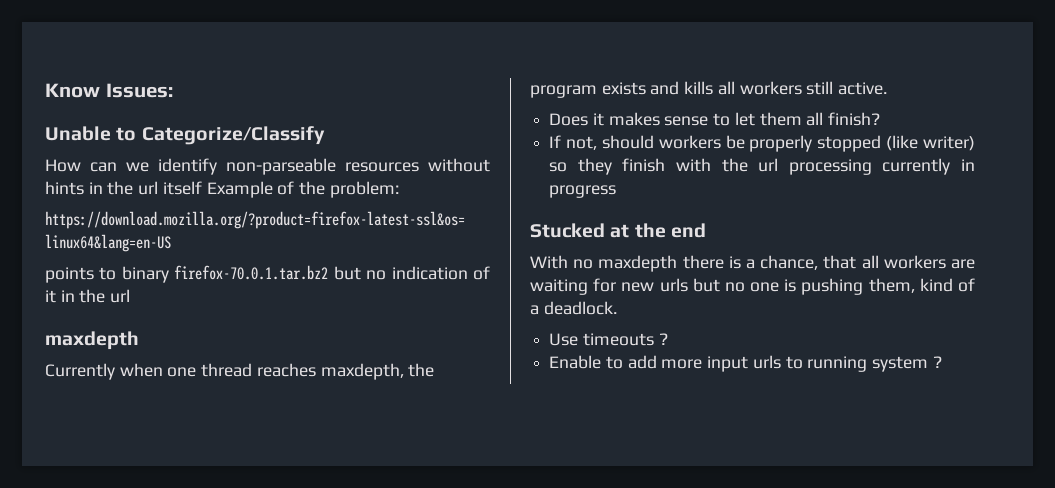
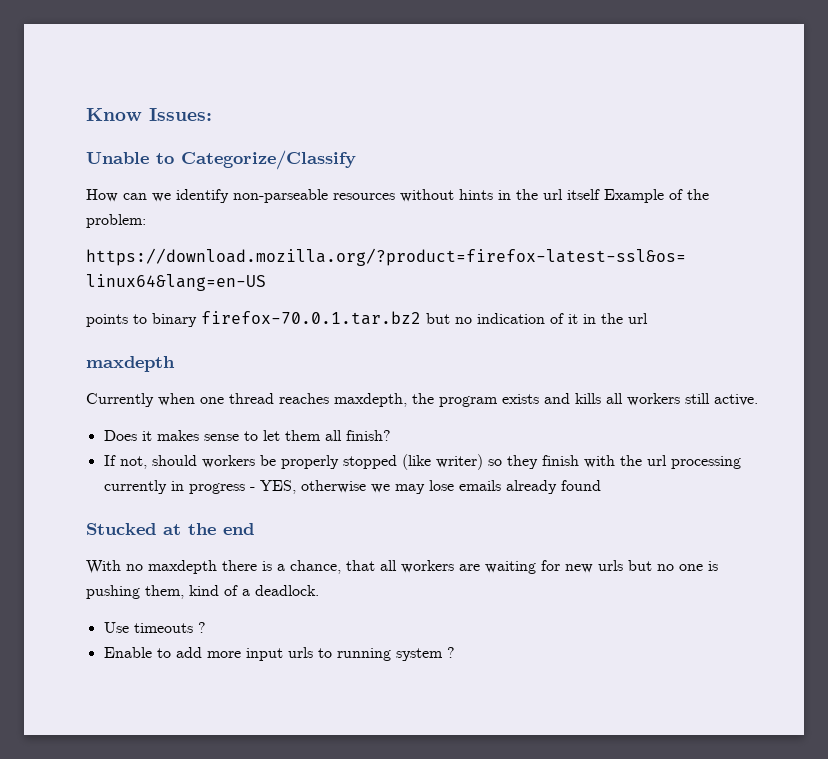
(617, 191) none -> [249,480,601,494] - YES, otherwise we may lose emails already found

